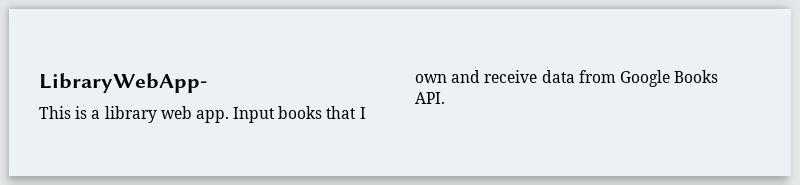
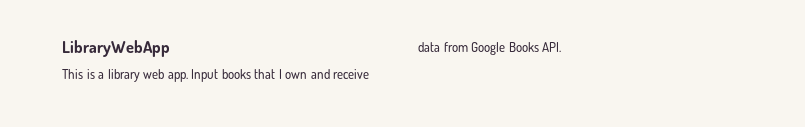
[39,73,207,93] LibraryWebApp- -> [62,40,170,57] LibraryWebApp

